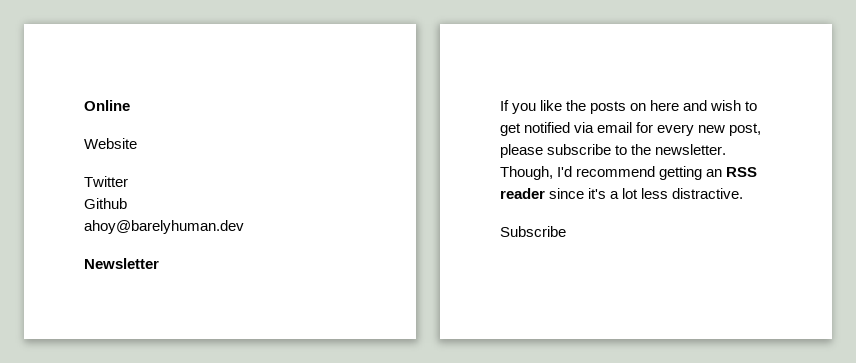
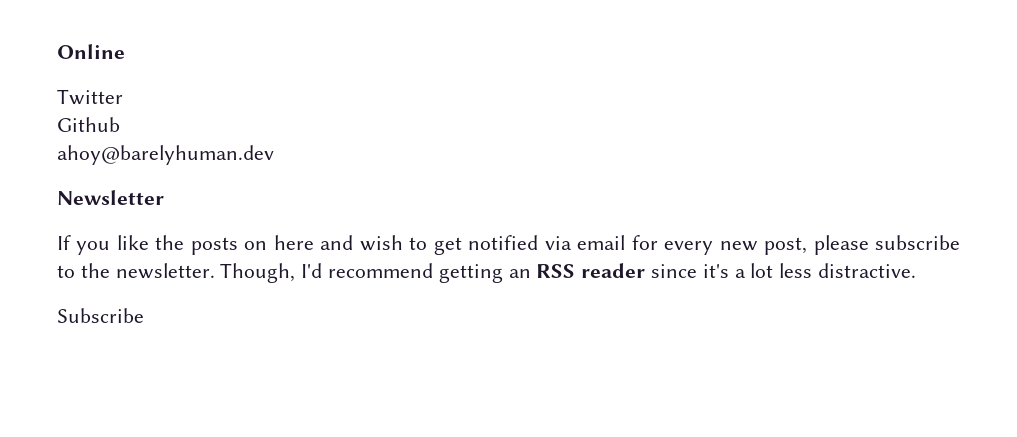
[84,138,137,149] // Website -> (125, 51) none

